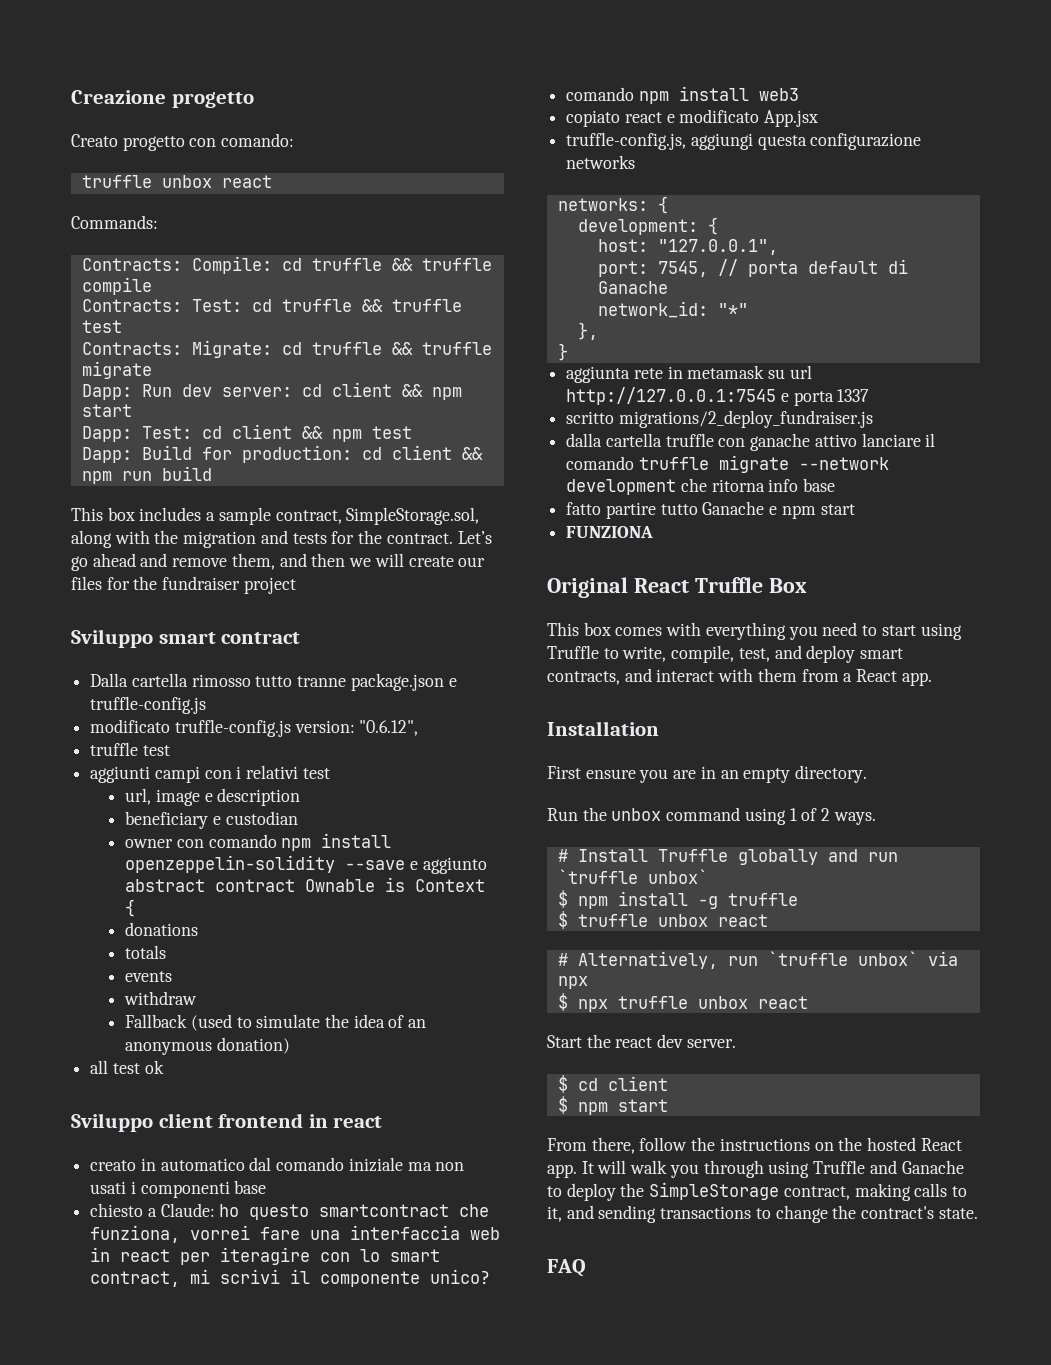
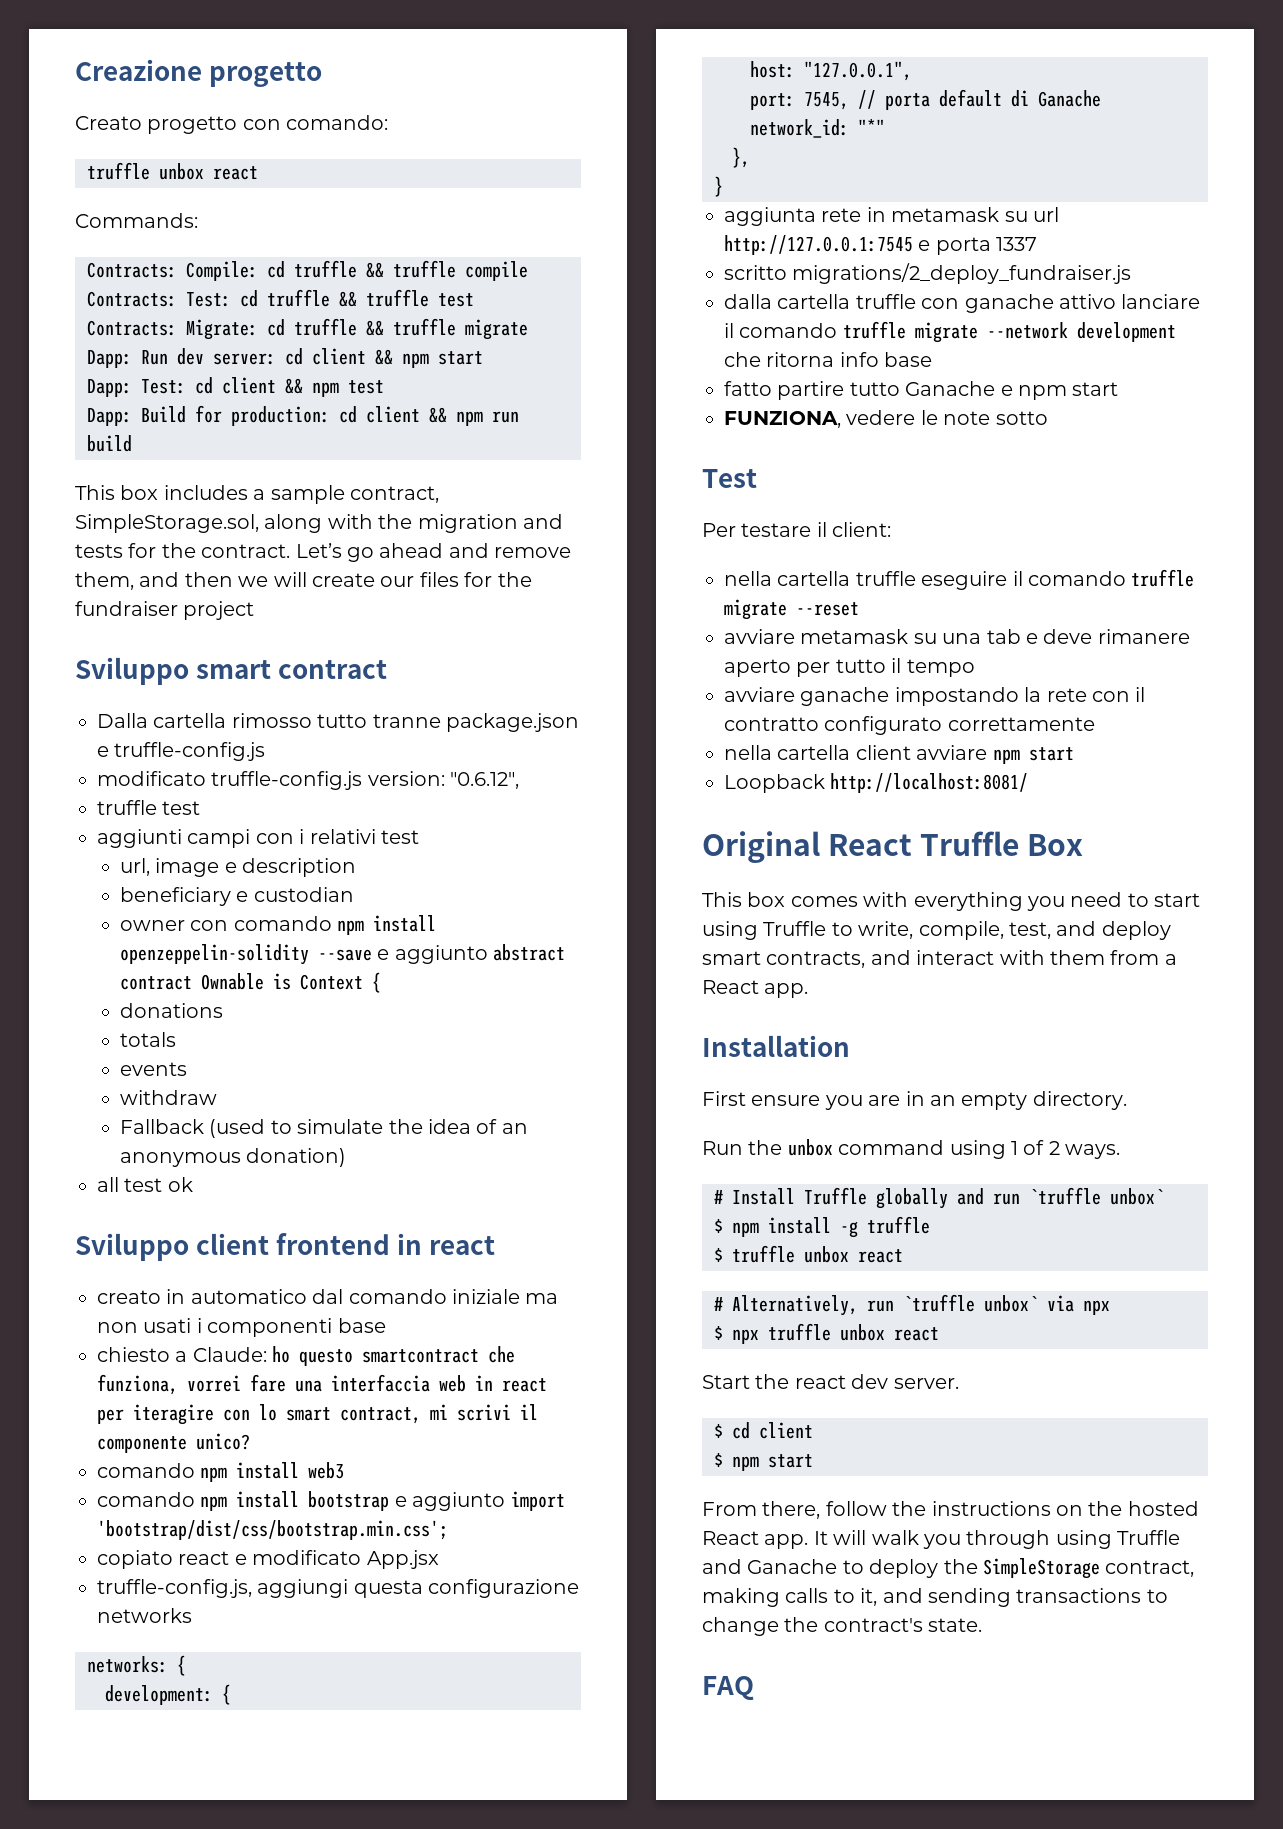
(799, 94) none -> [97,1491,565,1511] [97,1520,448,1540] // comando npm install bootstrap e aggiunto import 'bootstrap/dist/css/bootstrap.min.css';
[566,526,654,538] FUNZIONA -> [724,410,1048,428] [702,469,757,488] [702,522,892,537] [724,569,1195,590] [724,599,859,620] [724,629,1190,644] [724,658,975,677] [724,687,1146,706] [724,716,1095,735] [724,745,1074,764] [724,773,1029,793] FUNZIONA, vedere le note sotto // Test // Per testare il client: // nella cartella truffle eseguire il comando truffle migrate --reset // avviare metamask su una tab e deve rimanere aperto per tutto il tempo // avviare ganache impostando la rete con il contratto configurato correttamente // nella cartella client avviare npm start // Loopback http://localhost:8081/

